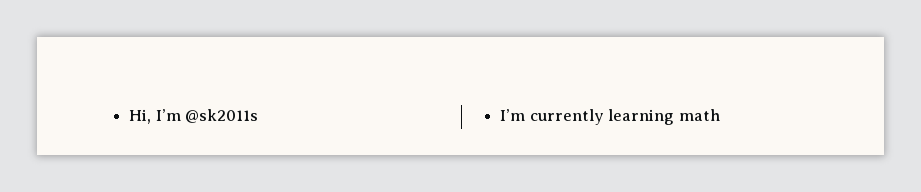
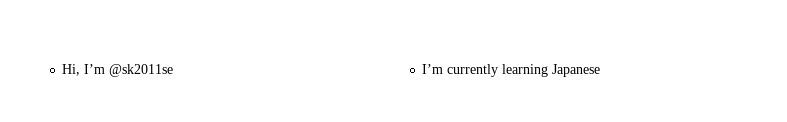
[185,109,259,123] @sk2011s -> [109,64,174,77] @sk2011se
[678,109,720,121] math -> [552,64,601,77] Japanese

